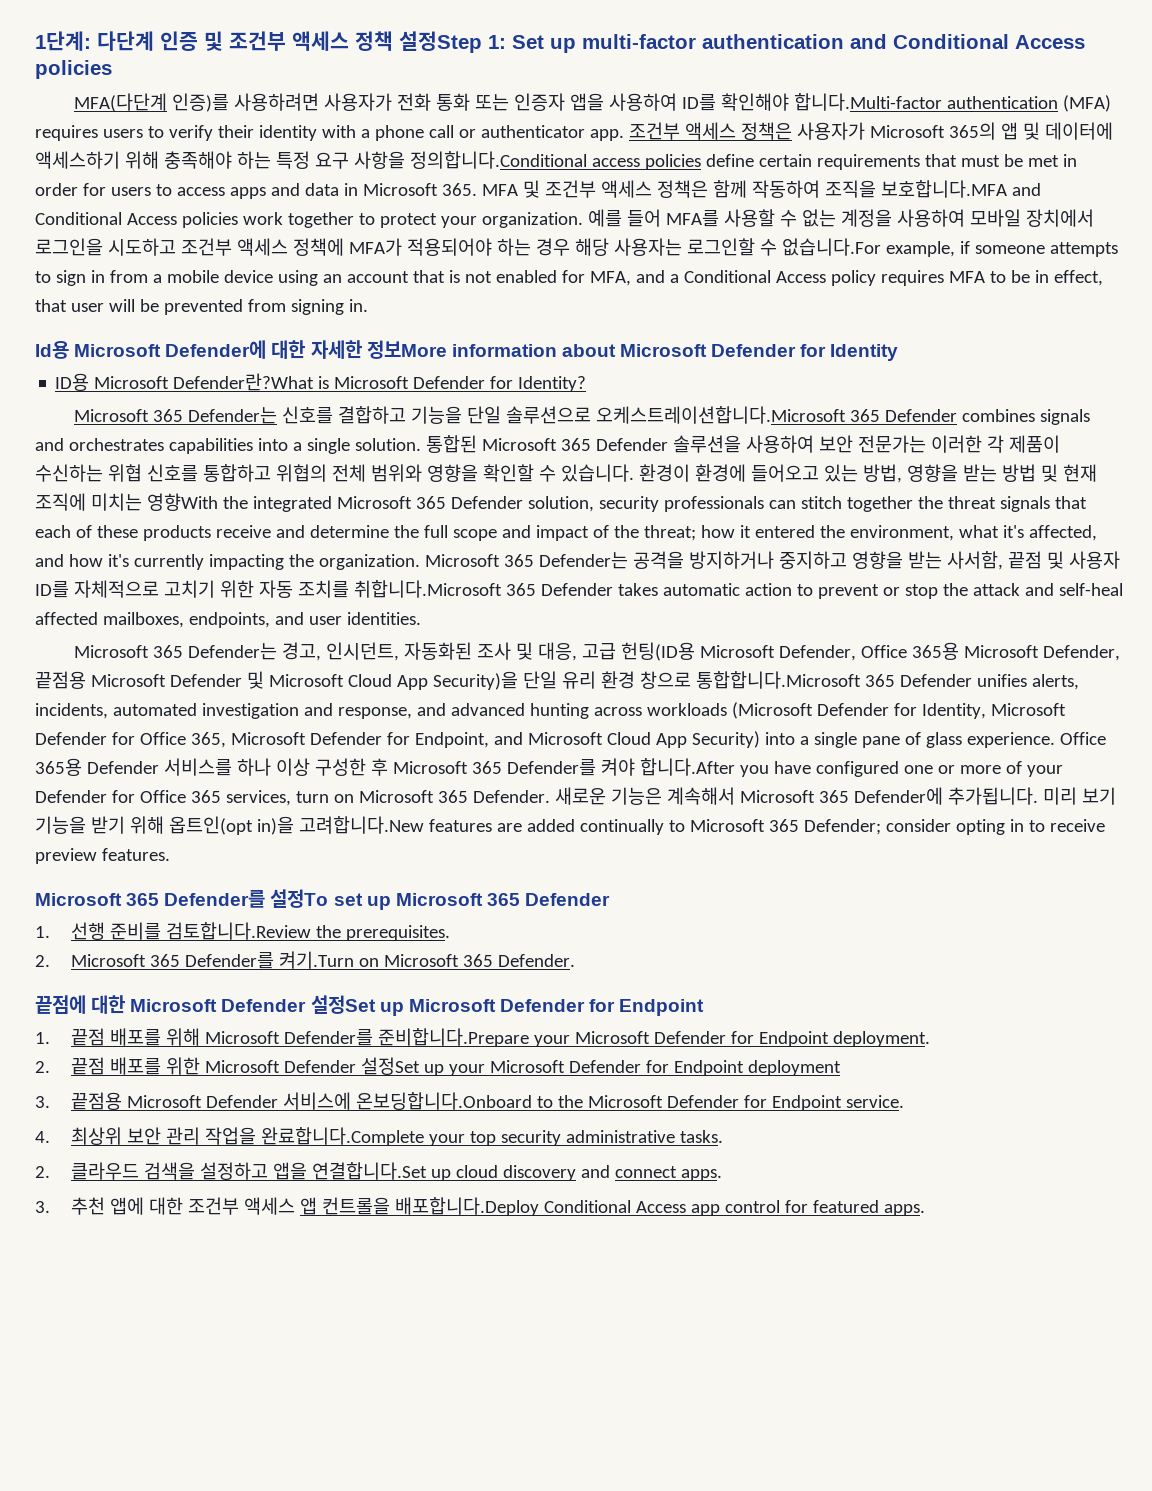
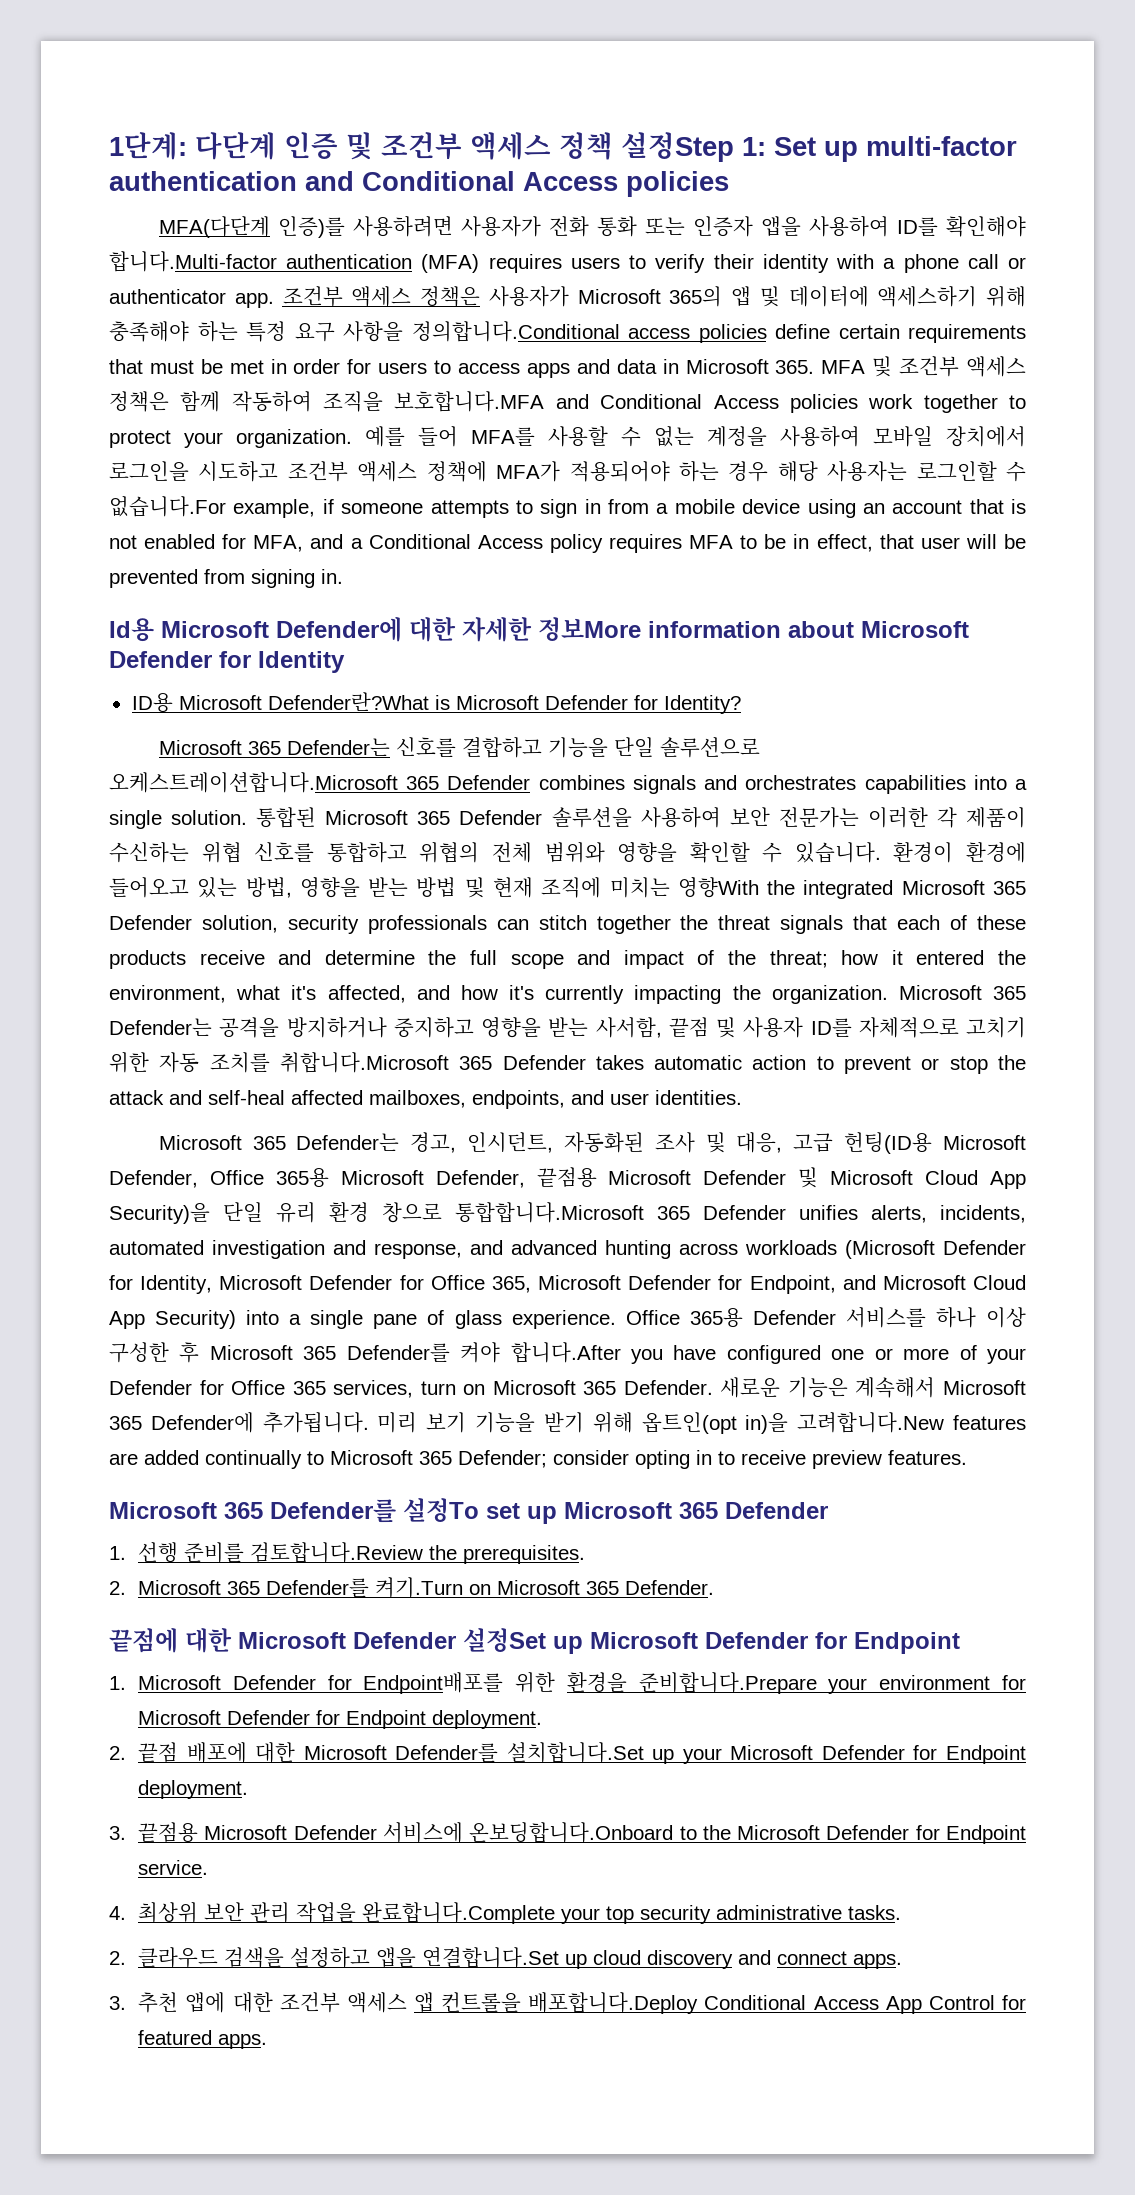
[70,1028,570,1047] 끝점 배포를 위해 Microsoft Defender를 준비합니다.Prepare your -> [138,1672,1026,1694] Microsoft Defender for Endpoint배포를 위한 환경을 준비합니다.Prepare your environment for
[109,1057,420,1075] 배포를 위한 Microsoft Defender 설정Set -> [186,1742,644,1763] 배포에 대한 Microsoft Defender를 설치합니다.Set
[747,1060,841,1076] deployment -> [138,1780,249,1799] deployment.
[690,1200,780,1216] app control -> [885,1995,995,2014] App Control

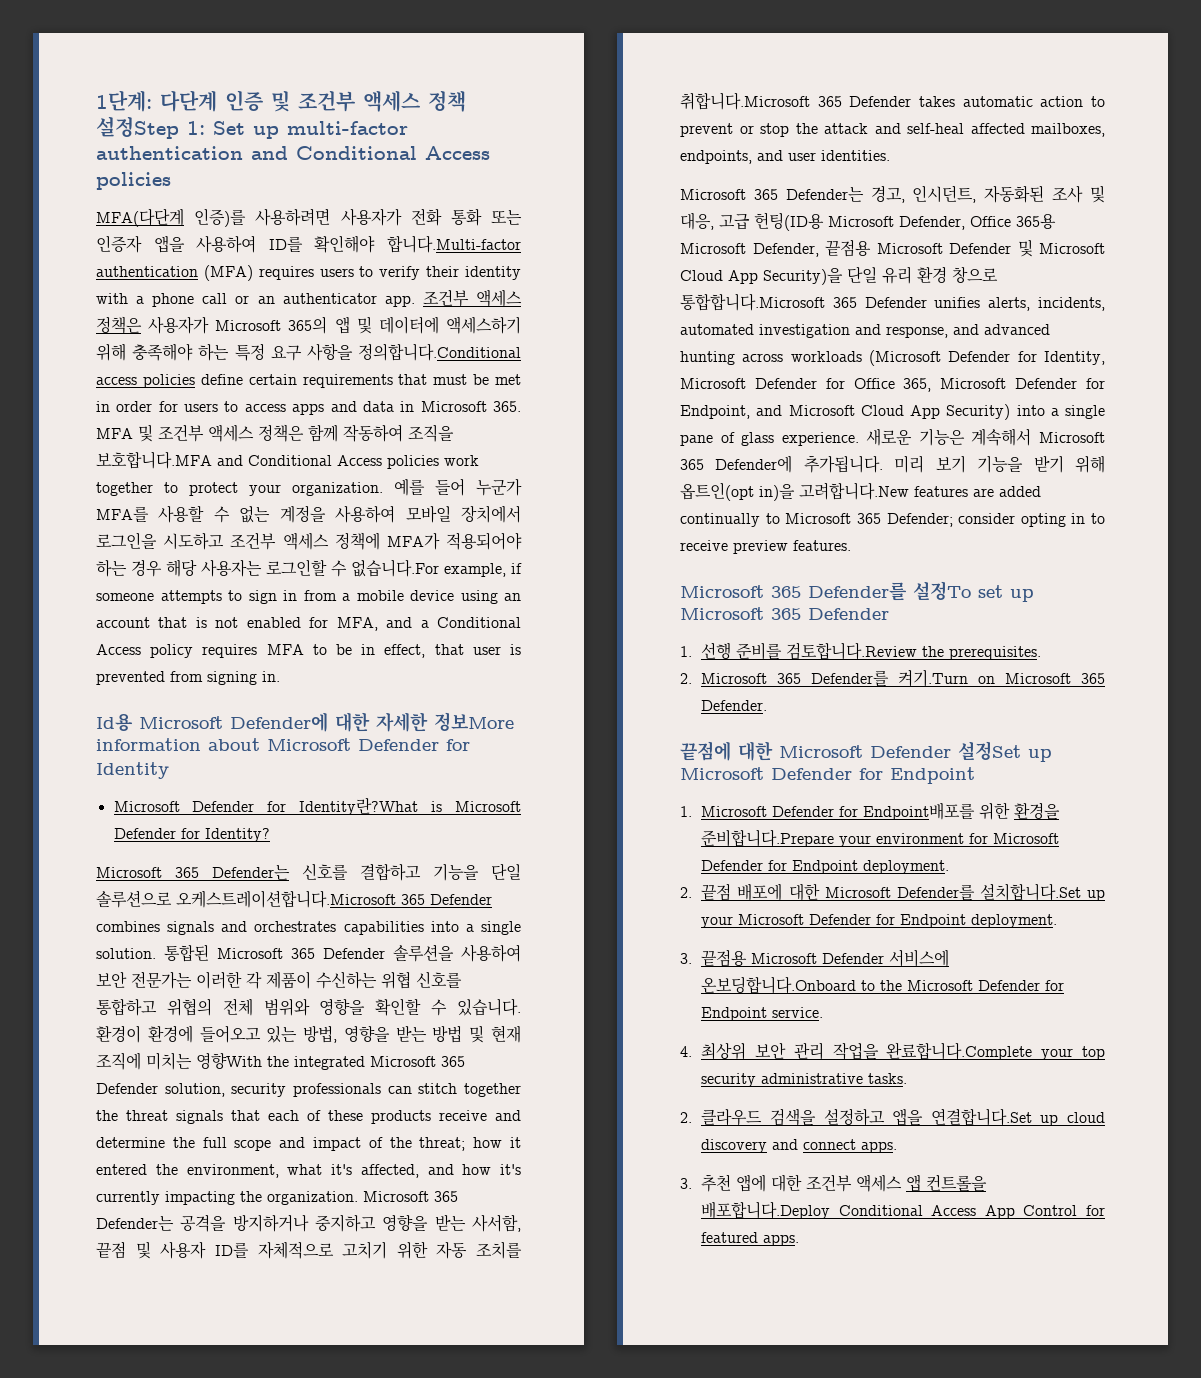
(1027, 263) none -> [257,296,275,304] an
(458, 436) none -> [476,478,522,496] 누군가
[965,534,1026,549] will be -> [509,644,521,655] is
[131,692,429,713] ID용 Microsoft Defender란?What -> [113,797,419,815] Microsoft Defender for Identity란?What
[625,1307,1026,1328] [109,1342,1026,1364] [109,1380,713,1398] Office 365용 Defender 서비스를 하나 이상 구성한 후 Microsoft 365 Defender를 켜야 합니다.After you have configured one or more of your Defender for Office 365 services, turn on Microsoft 365 Defender. -> (859, 439) none

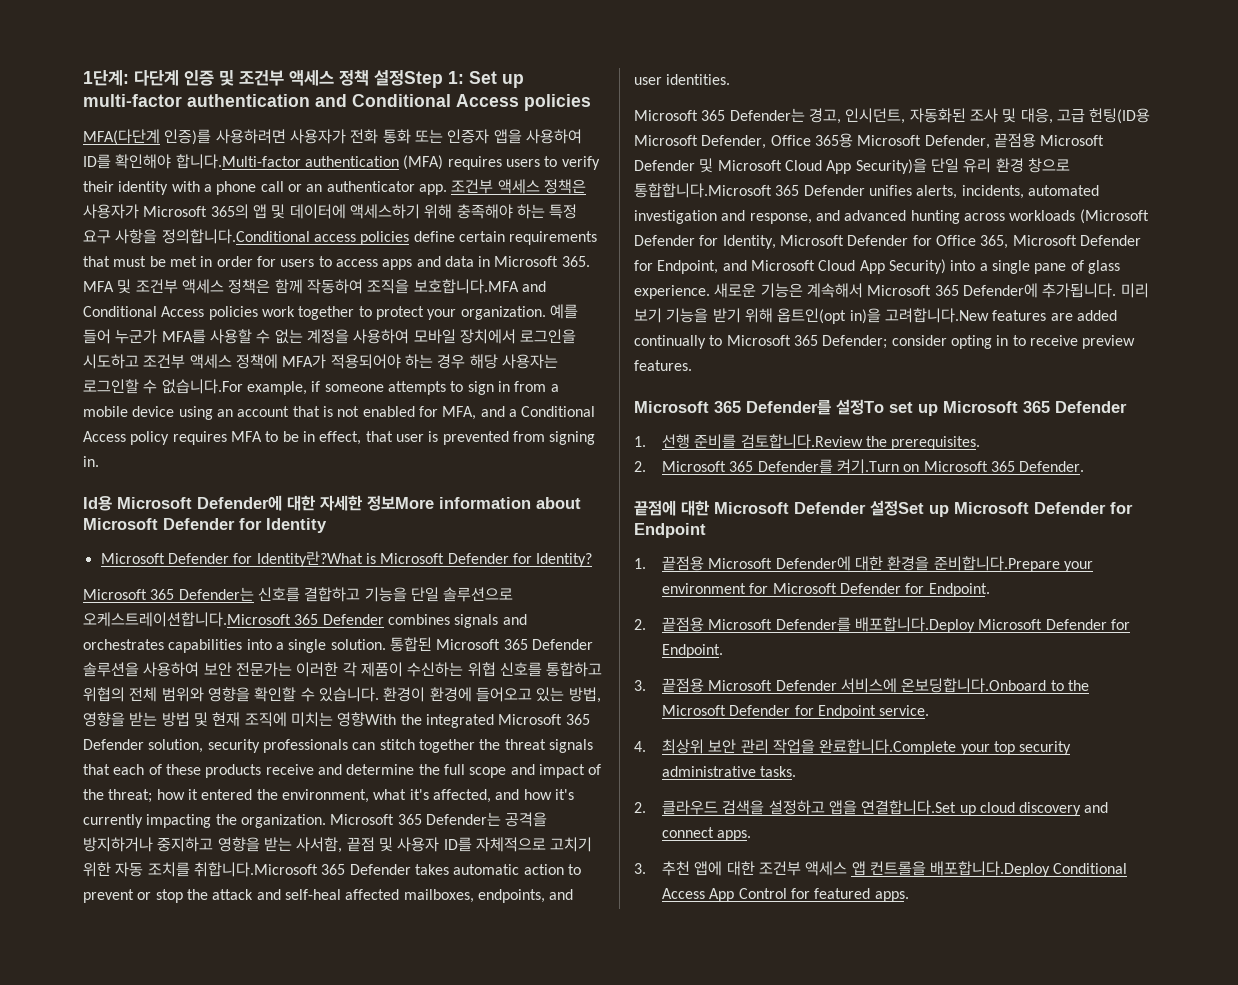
[701,802,1011,820] Microsoft Defender for Endpoint배포를 위한 -> [661,556,883,571] 끝점용 Microsoft Defender에 대한
[792,860,950,874] [680,883,1105,901] [701,914,1058,928] Endpoint deployment. // 2. 끝점 배포에 대한 Microsoft Defender를 설치합니다.Set up your Microsoft Defender for Endpoint deployment. -> [928,583,990,597] [634,617,1130,633] [661,644,723,658] Endpoint. // 2. 끝점용 Microsoft Defender를 배포합니다.Deploy Microsoft Defender for Endpoint.

